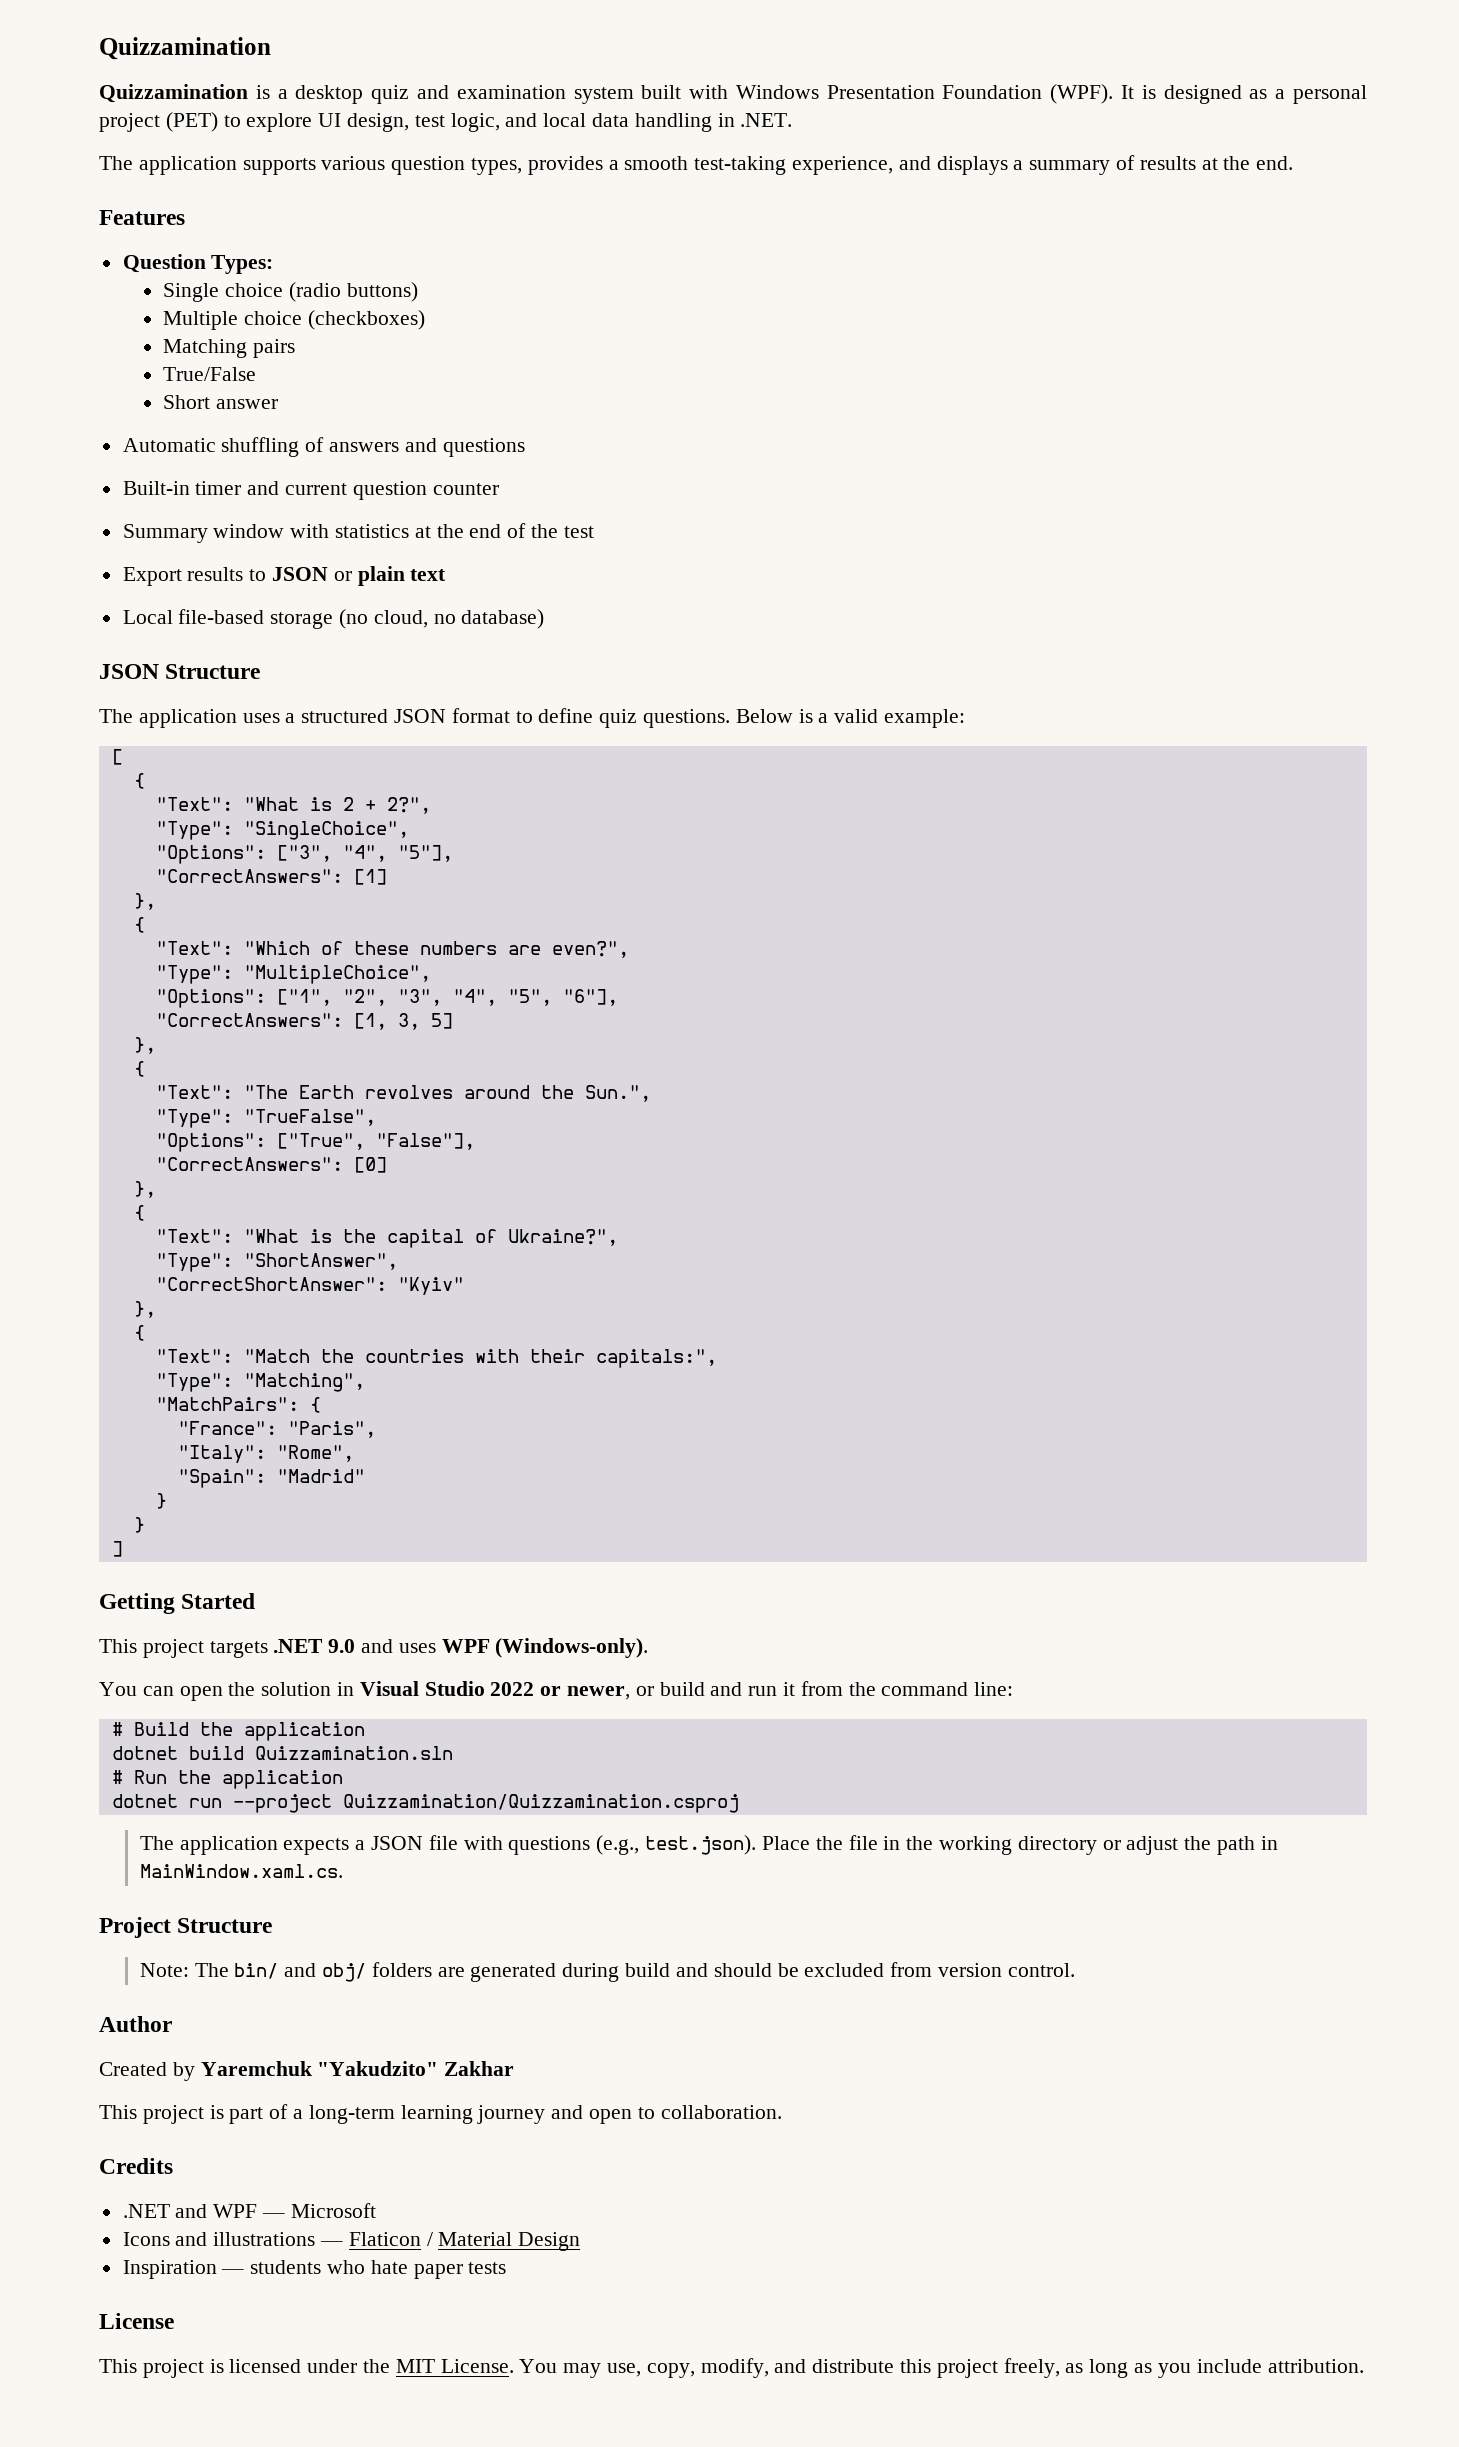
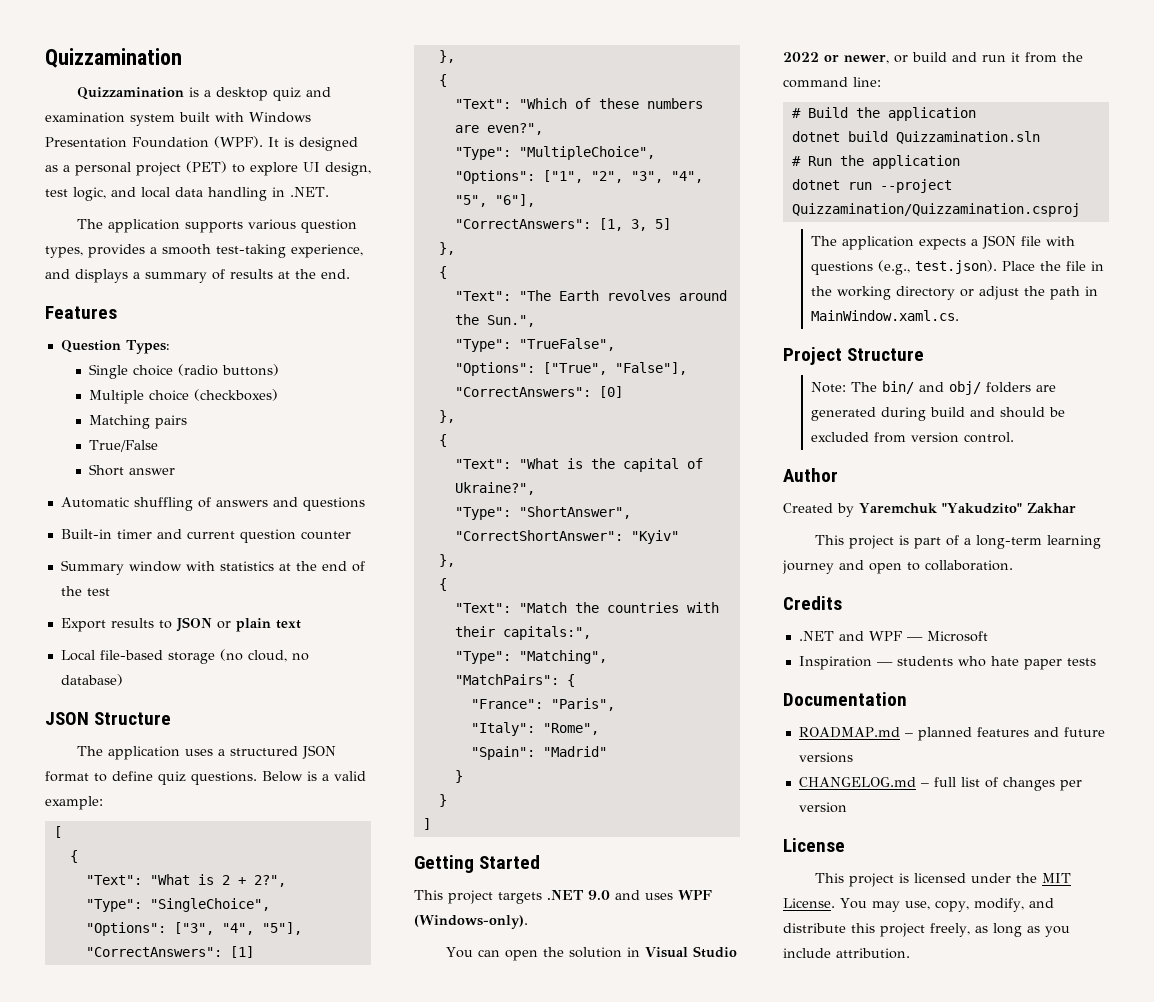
[122,2232,581,2251] // Icons and illustrations — Flaticon / Material Design -> (988, 636) none
(507, 2268) none -> [783,692,907,706] [798,727,1105,741] [798,752,853,763] [798,777,1082,791] [798,802,847,813] // Documentation // ROADMAP.md – planned features and future versions // CHANGELOG.md – full list of changes per version

